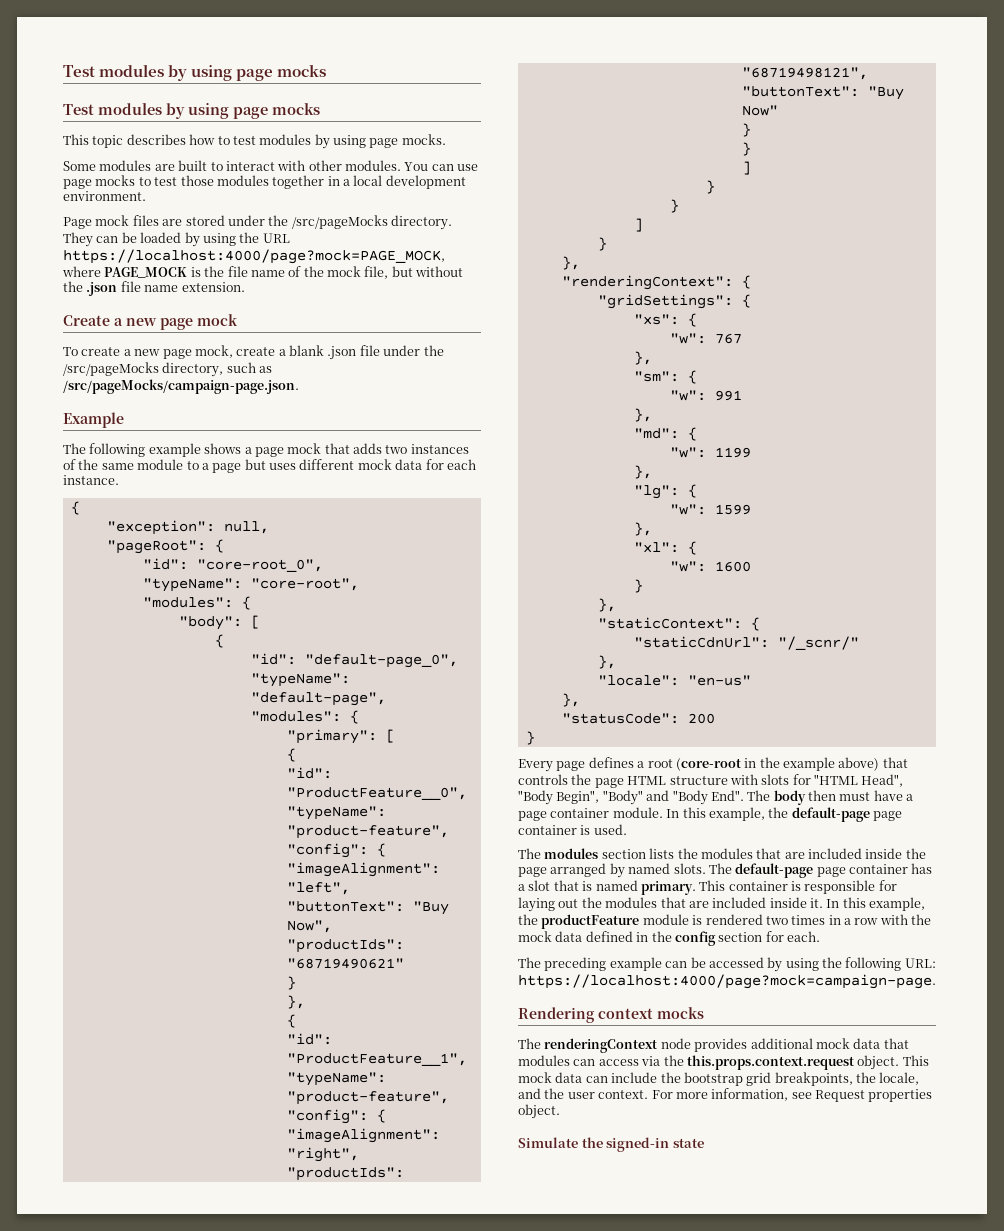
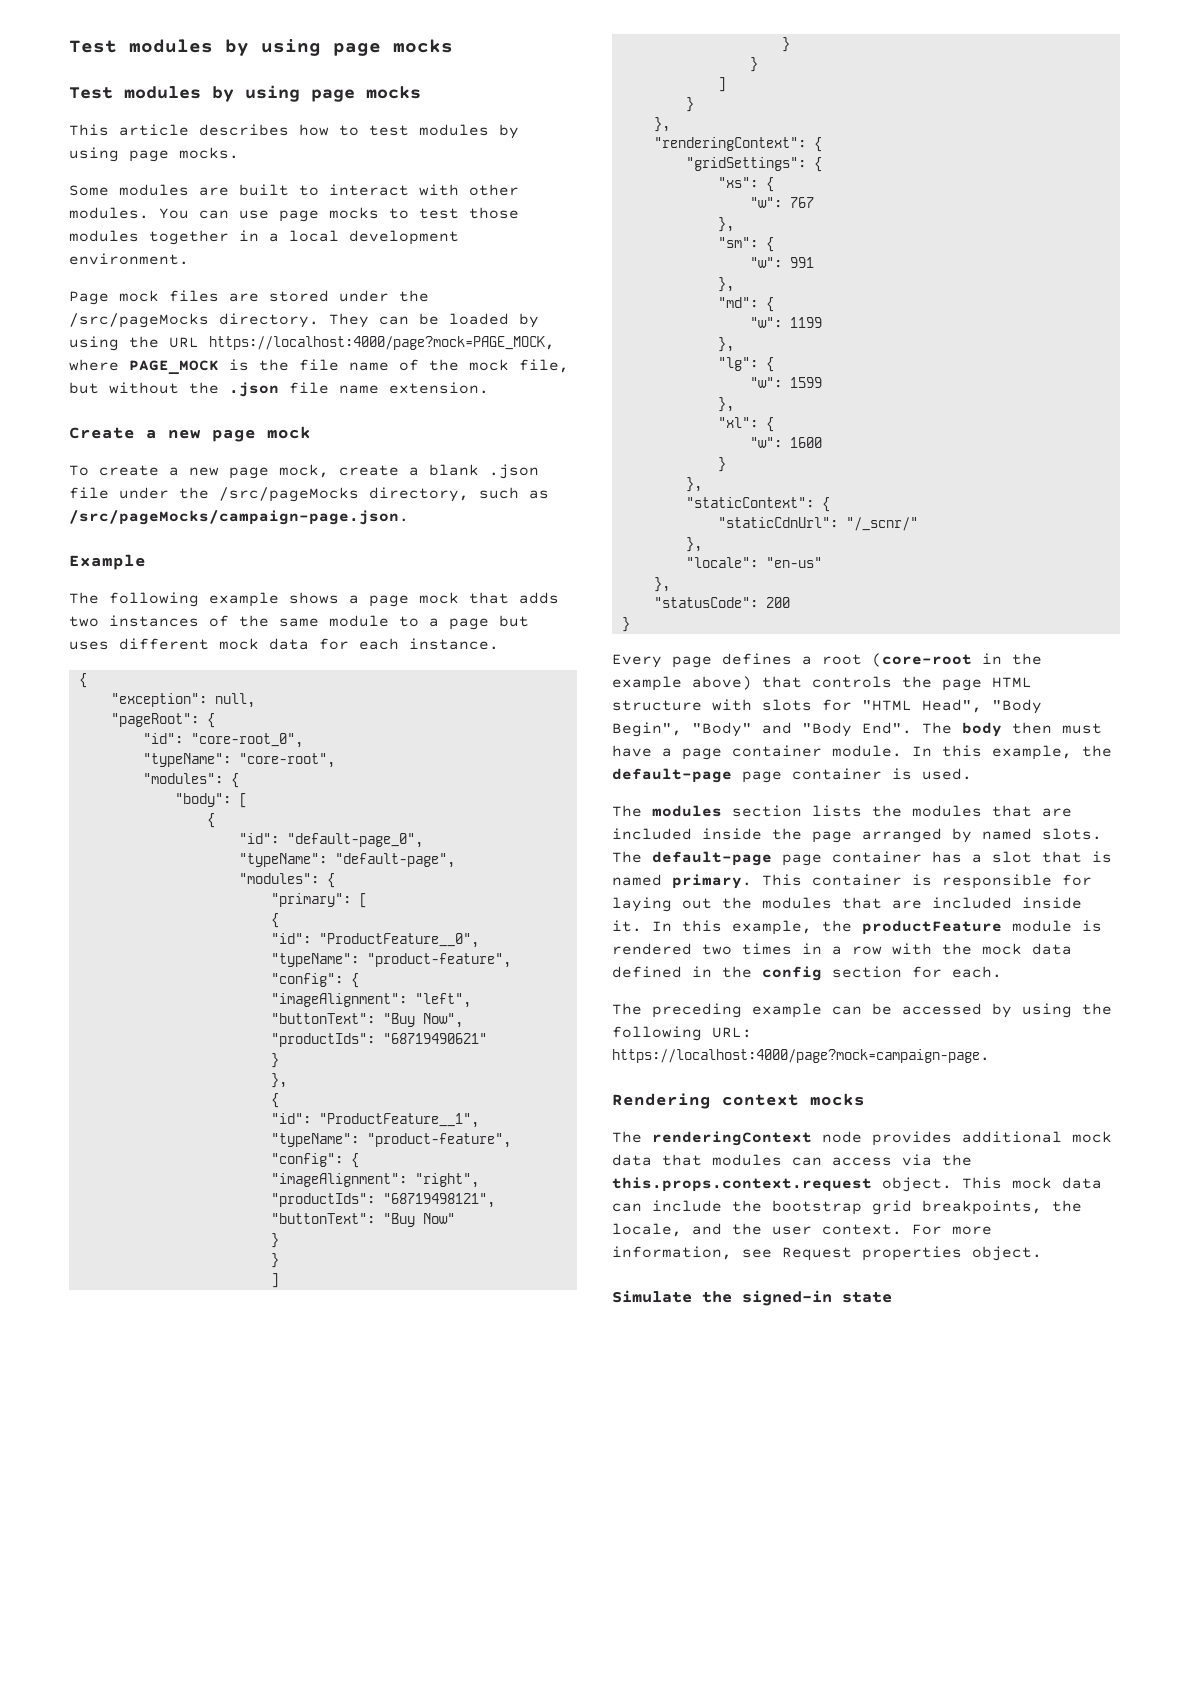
[92,135,124,148] topic -> [119,124,189,136] article

